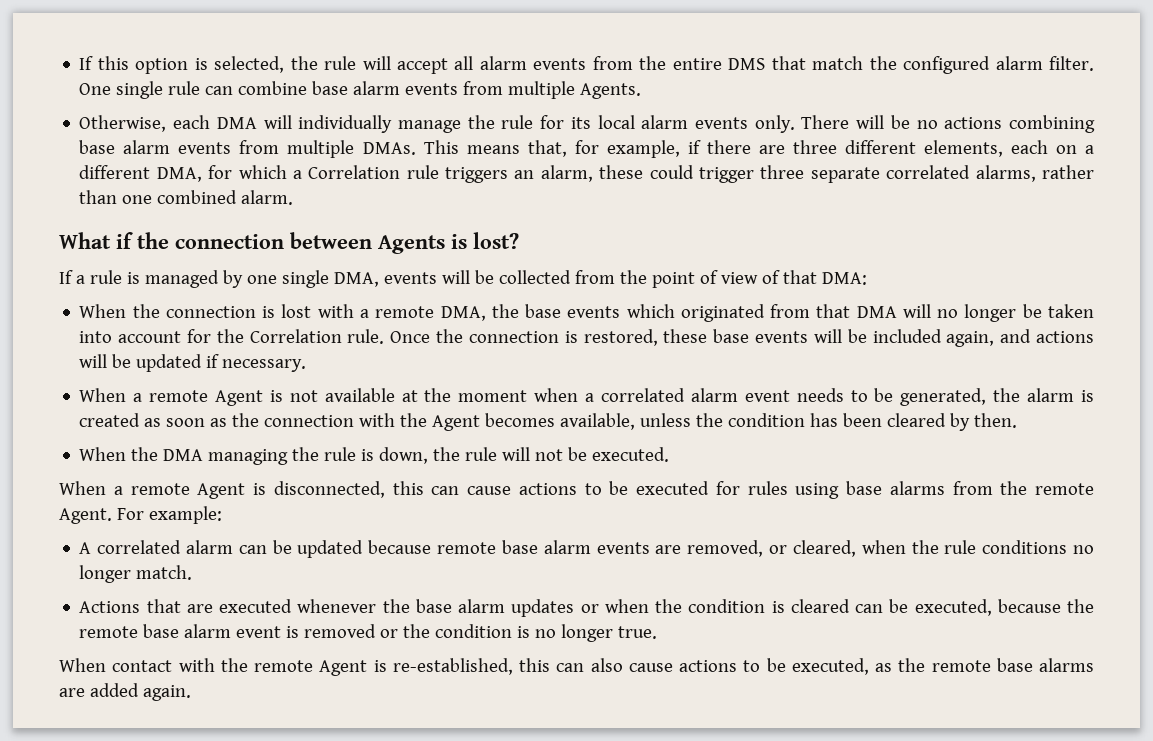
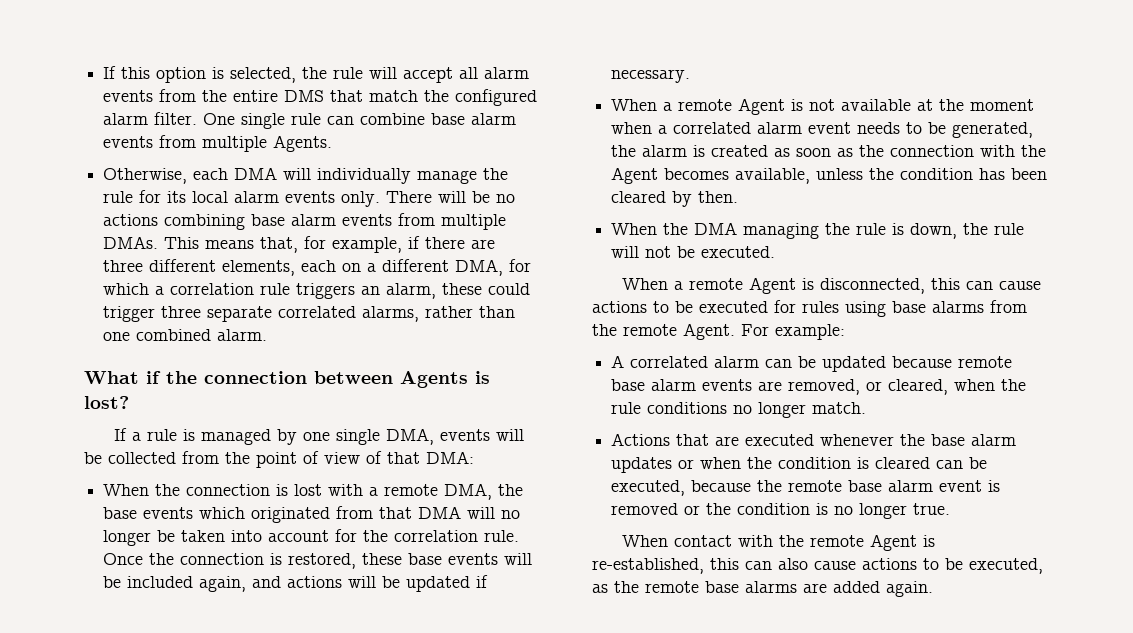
[308,165,401,179] Correlation -> [170,283,255,295] correlation
[249,329,342,343] Correlation -> [394,530,479,542] correlation

